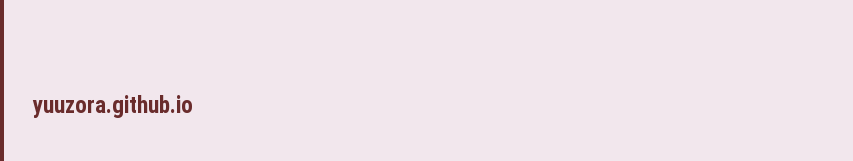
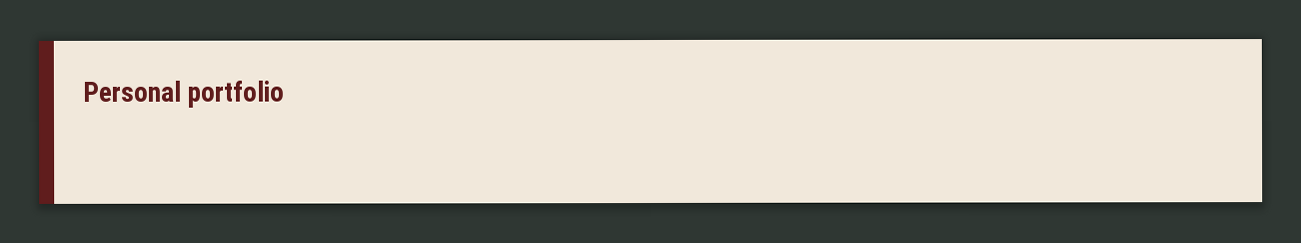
[32,95,193,118] yuuzora.github.io -> [82,80,285,108] Personal portfolio

